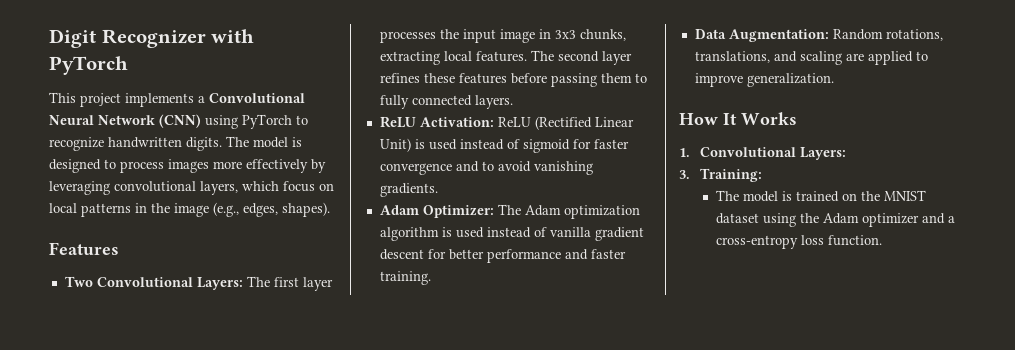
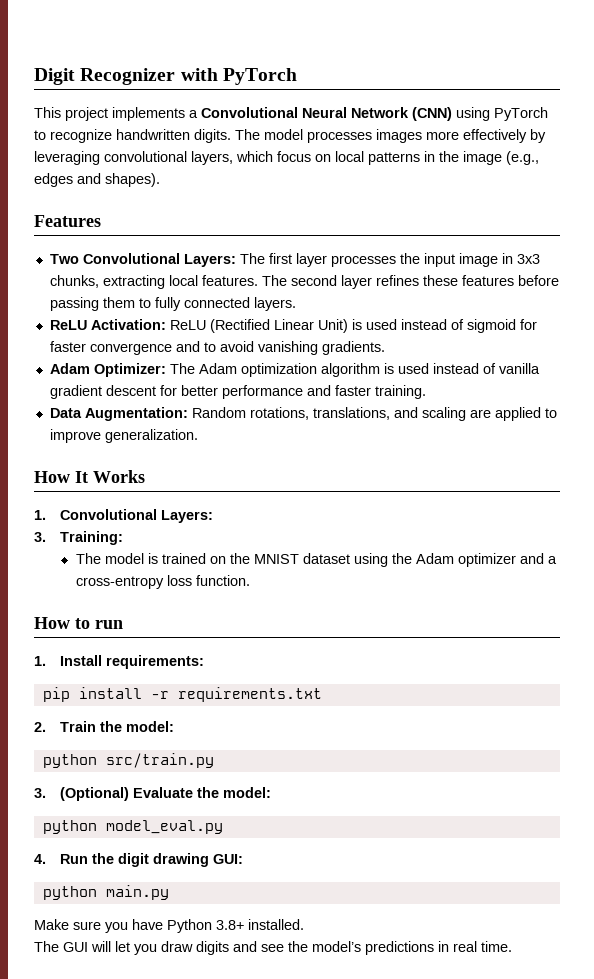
[292,137,302,147] [49,159,164,173] is designed to process -> [307,131,372,143] processes
[243,203,278,217] edges, -> [34,173,101,187] edges and
(882, 240) none -> [34,617,123,629] [34,655,204,669] [42,687,322,702] [34,721,174,732] [42,753,214,768] [34,787,271,801] [42,820,223,834] [34,853,243,867] [42,885,169,900] [34,919,304,933] [34,941,512,955] // How to run // 1. Install requirements: // pip install -r requirements.txt // 2. Train the model: // python src/train.py // 3. (Optional) Evaluate the model: // python model_eval.py // 4. Run the digit drawing GUI: // python main.py // Make sure you have Python 3.8+ installed. // The GUI will let you draw digits and see the model’s predictions in real time.

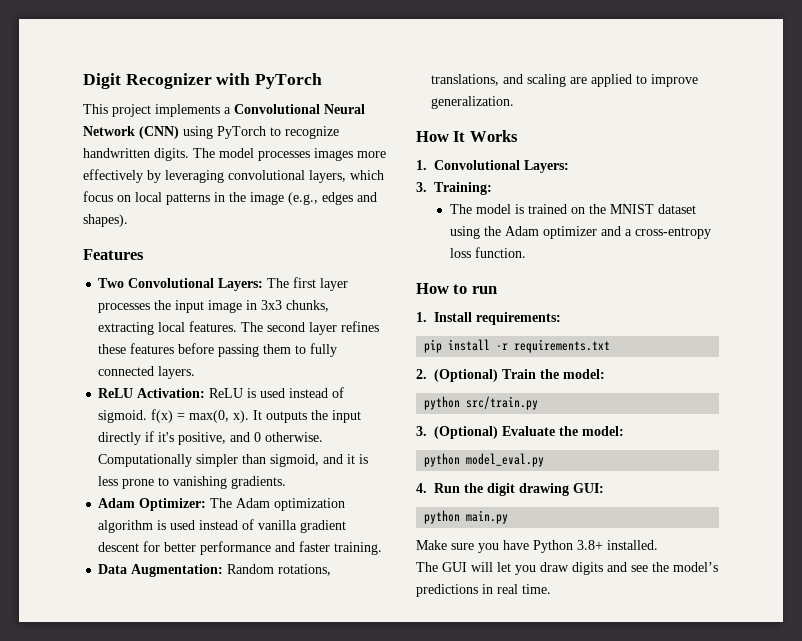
[209,319,537,333] [49,341,254,355] (Rectified Linear Unit) is used instead of sigmoid for faster convergence and to avoid -> [247,387,345,398] [98,409,362,423] [98,431,324,445] [98,454,369,467] [98,476,170,489] is used instead of sigmoid. f(x) = max(0, x). It outputs the input directly if it's positive, and 0 otherwise. Computationally simpler than sigmoid, and it is less prone to
(46, 727) none -> [434,369,499,382] (Optional)

